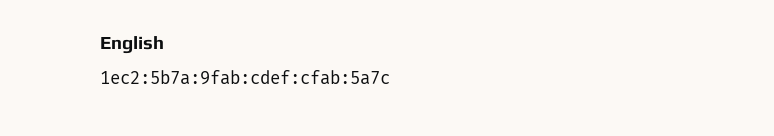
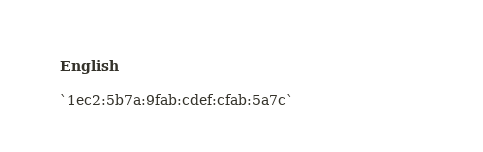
[100,70,390,85] 1ec2:5b7a:9fab:cdef:cfab:5a7c -> [60,94,293,105] `1ec2:5b7a:9fab:cdef:cfab:5a7c`

